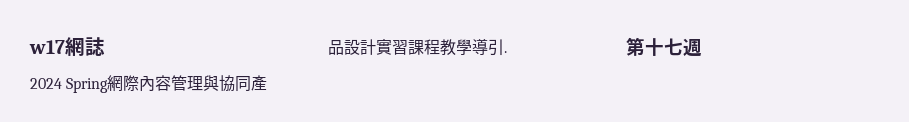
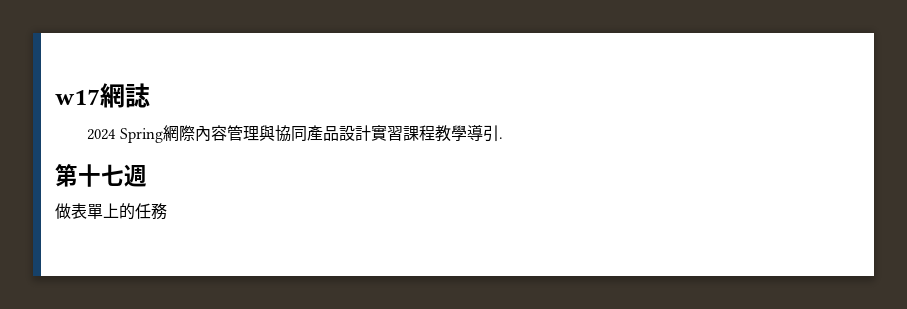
(702, 47) none -> [55,203,167,220] // 做表單上的任務

